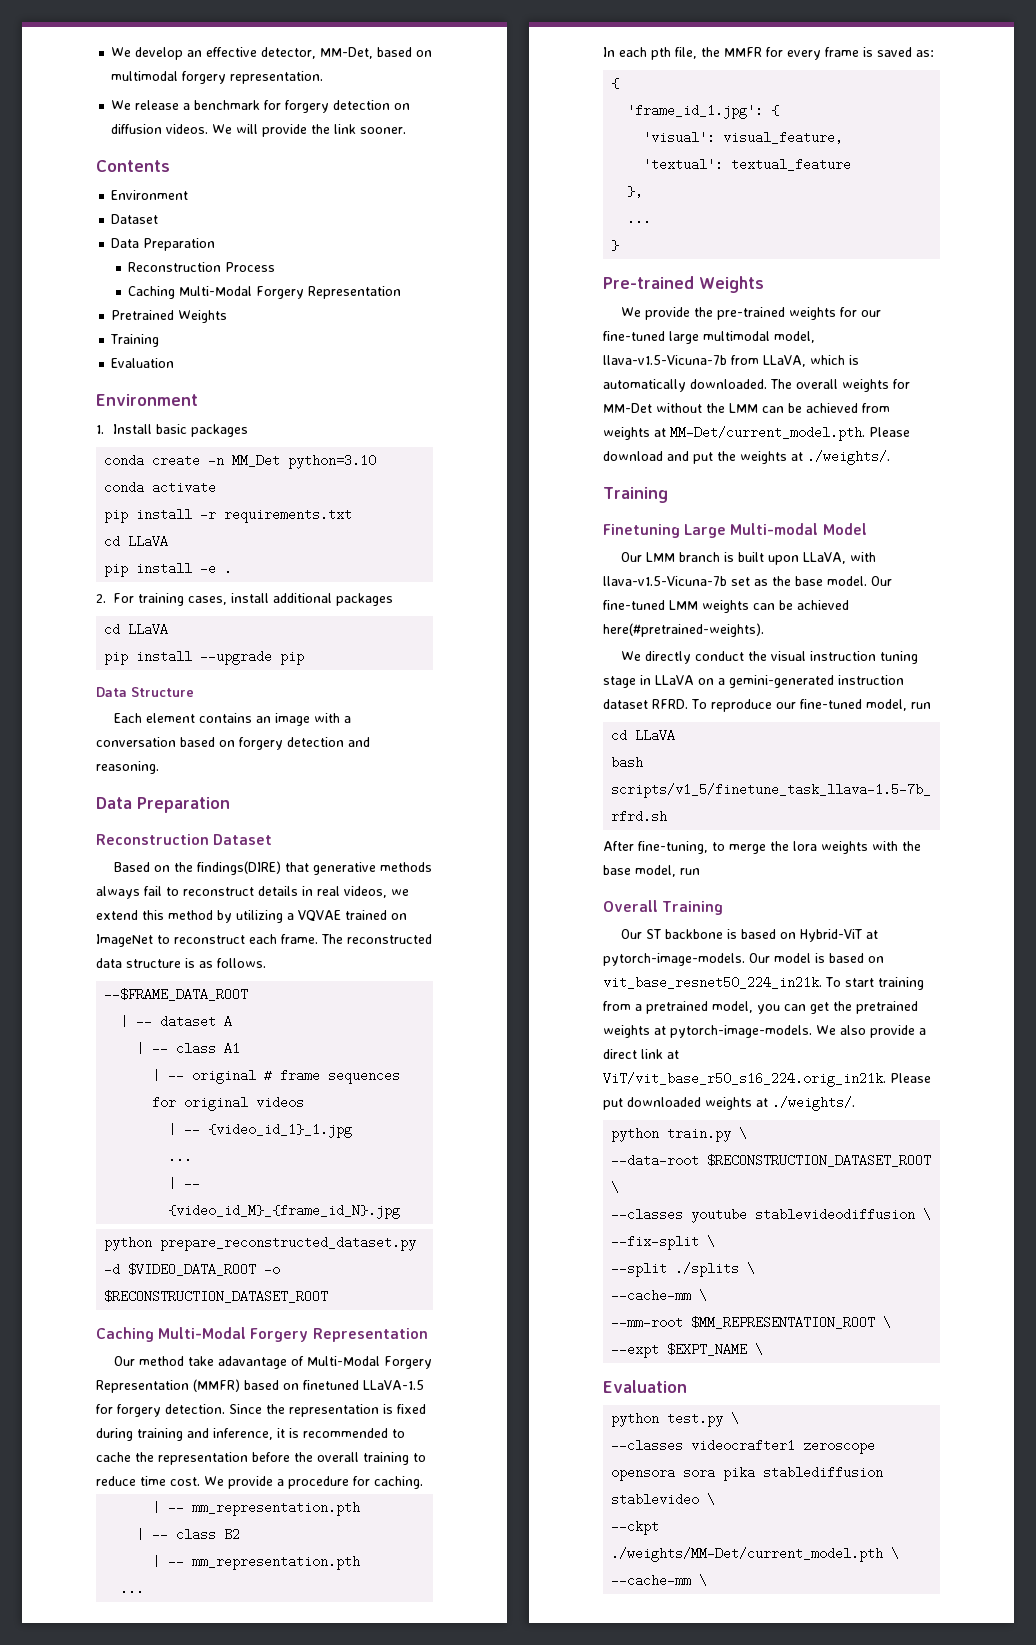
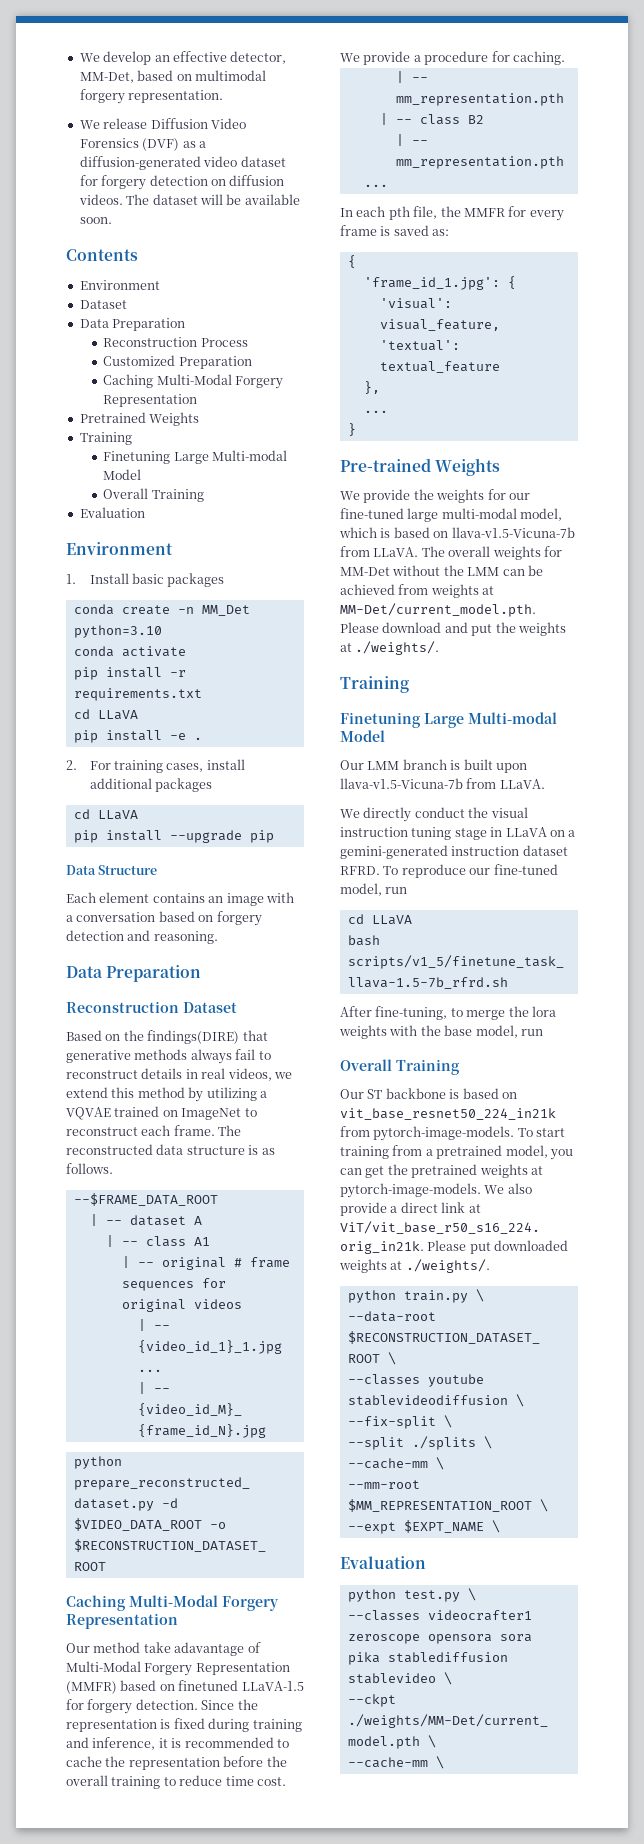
[183,100,261,110] a benchmark -> [150,118,246,129] [79,138,206,151] [79,156,286,170] Diffusion Video Forensics (DVF) as a diffusion-generated video dataset
[212,124,407,137] We will provide the link sooner. -> [126,194,300,205] [79,217,112,224] The dataset will be available soon.
(276, 267) none -> [103,355,252,369] // Customized Preparation
(160, 340) none -> [103,450,288,464] [103,469,142,480] [103,488,204,502] // Finetuning Large Multi-modal Model // Overall Training
[717,307,786,320] pre-trained -> (434, 494) none
[703,331,815,343] [603,355,859,367] [603,379,767,392] multimodal model, llava-v1.5-Vicuna-7b from LLaVA, which is automatically downloaded. -> [441,508,563,521] [339,527,575,538] [340,546,419,557] multi-modal model, which is based on llava-v1.5-Vicuna-7b from LLaVA.
[803,552,877,564] [603,576,892,586] [603,600,849,613] [603,623,764,637] LLaVA, with llava-v1.5-Vicuna-7b set as the base model. Our fine-tuned LMM weights can be achieved here(#pretrained-weights). -> [340,778,545,789] llava-v1.5-Vicuna-7b from LLaVA.
[800,929,879,942] [603,953,884,966] [603,976,822,989] Hybrid-ViT at pytorch-image-models. Our model is based on vit_base_resnet50_224_in21k. -> [340,1108,556,1120] [340,1126,515,1141] vit_base_resnet50_224_in21k from pytorch-image-models.

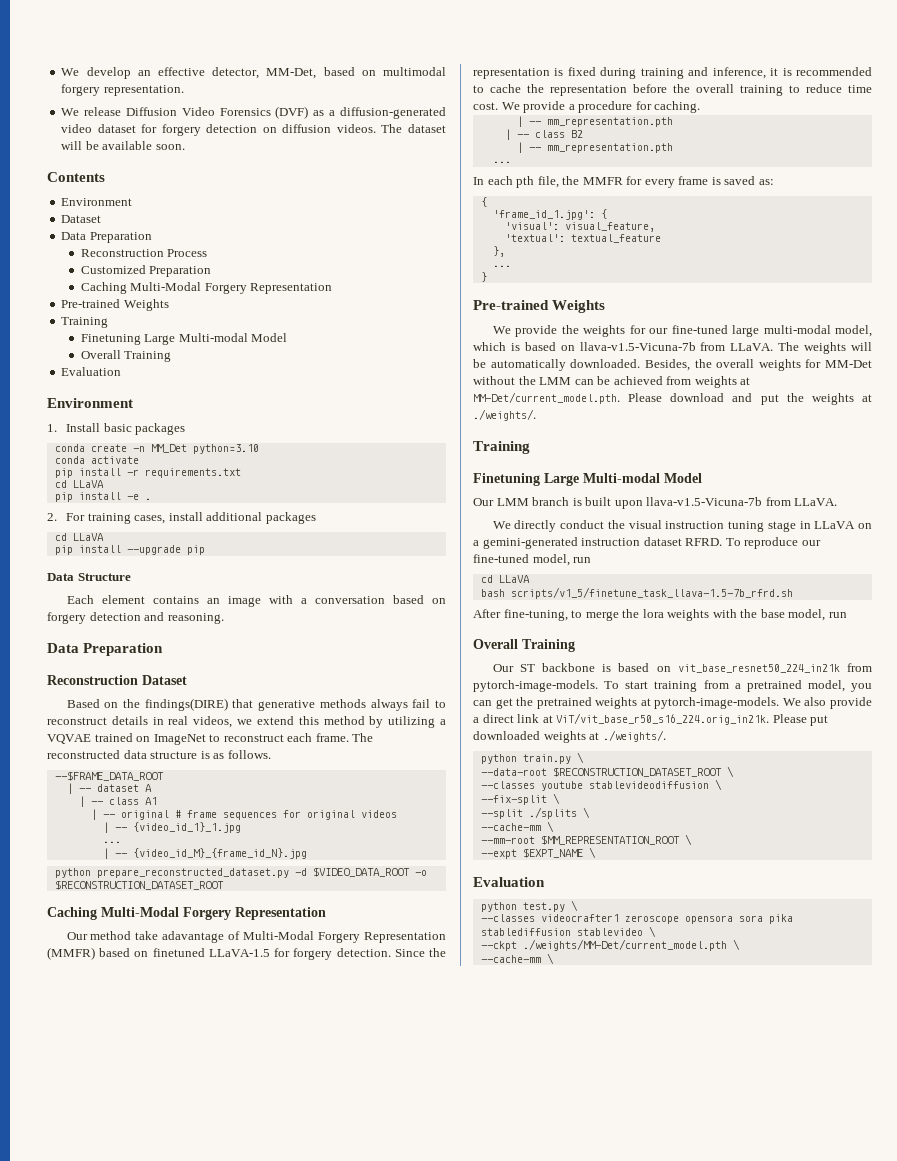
[79,412,146,423] Pretrained -> [61,299,121,308] Pre-trained
(445, 551) none -> [804,342,872,354] [473,359,712,371] weights will be automatically downloaded. Besides, the

